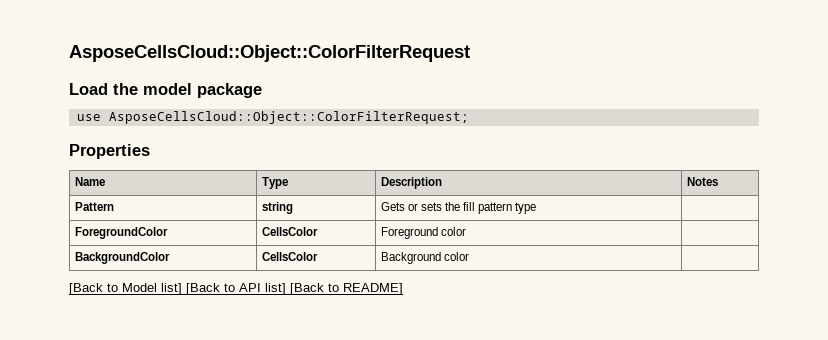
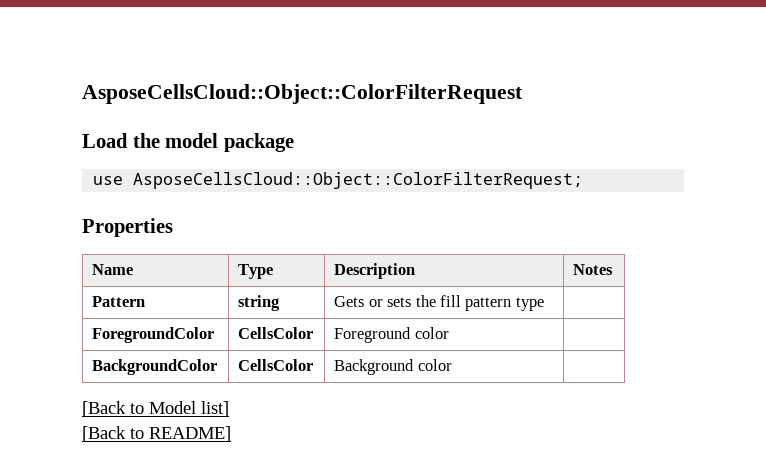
[186,283,286,295] [Back to API list] -> (229, 409) //

